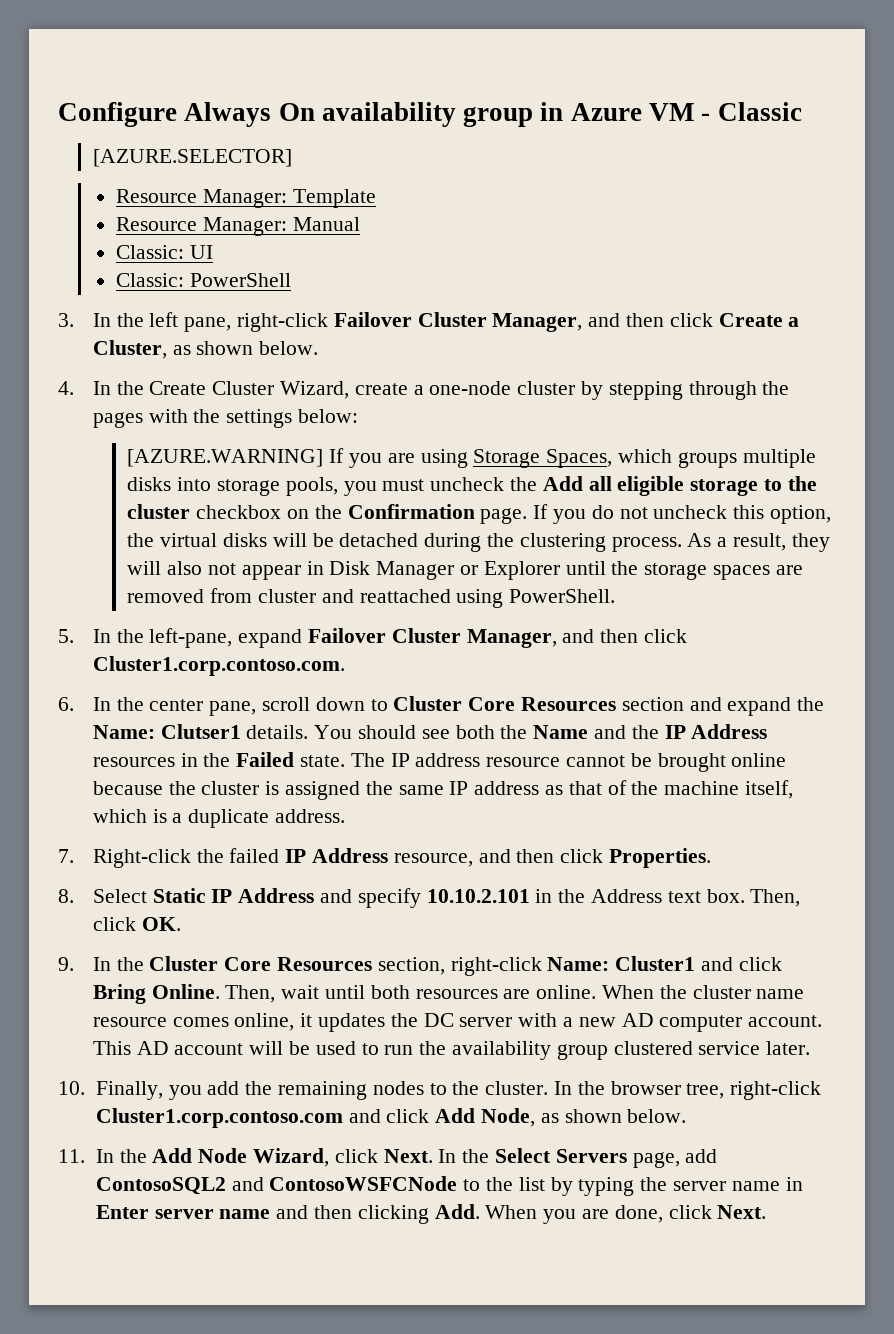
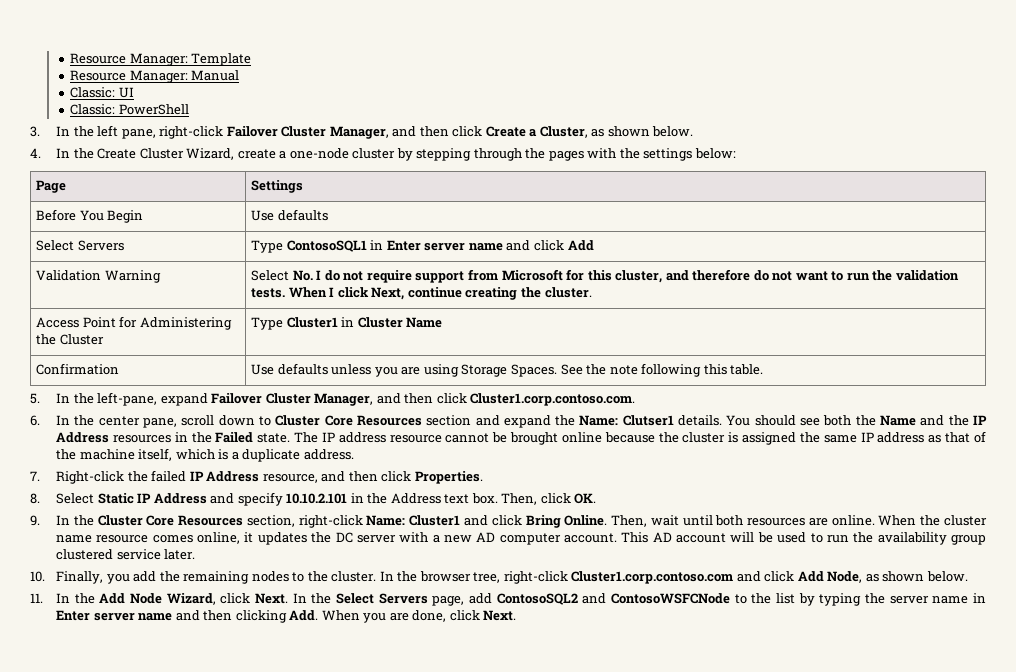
[58,102,802,127] [92,149,292,167] Configure Always On availability group in Azure VM - Classic // [AZURE.SELECTOR] // -> (70, 58) none
[127,448,816,468] [127,476,817,496] [127,504,832,524] [127,533,830,552] [127,561,803,580] [127,588,616,608] // [AZURE.WARNING] If you are using Storage Spaces, which groups multiple disks into storage pools, you must uncheck the Add all eligible storage to the cluster checkbox on the Confirmation page. If you do not uncheck this option, the virtual disks will be detached during the clustering process. As a result, they will also not appear in Disk Manager or Explorer until the storage spaces are removed from cluster and reattached using PowerShell. -> [36,180,67,193] [251,180,304,193] [36,209,144,223] [251,209,328,221] [36,240,124,251] [251,240,594,253] [36,270,161,283] [251,269,959,283] [251,287,592,300] [36,316,232,330] [36,334,104,345] [251,317,443,330] [36,363,120,375] [251,363,764,377] // Page | Settings // Before You Begin | Use defaults // Select Servers | Type ContosoSQL1 in Enter server name and click Add // Validation Warning | Select No. I do not require support from Microsoft for this cluster, and therefore do not want to run the validation tests. When I click Next, continue creating the cluster. // Access Point for Administering the Cluster | Type Cluster1 in Cluster Name // Confirmation | Use defaults unless you are using Storage Spaces. See the note following this table.

